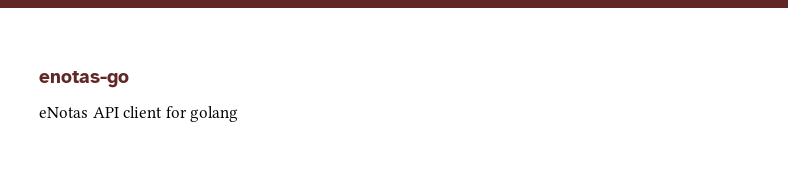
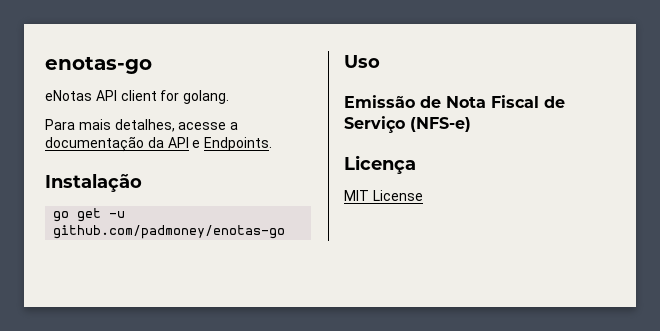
[190,106,239,122] golang -> [183,90,230,104] [45,119,239,132] [45,136,273,152] [45,174,142,192] [53,208,126,222] [53,225,286,239] [344,55,380,68] [344,95,565,108] [344,116,471,133] [344,155,416,174] [344,190,423,201] golang. // Para mais detalhes, acesse a documentação da API e Endpoints. // Instalação // go get -u github.com/padmoney/enotas-go // Uso // Emissão de Nota Fiscal de Serviço (NFS-e) // Licença // MIT License

